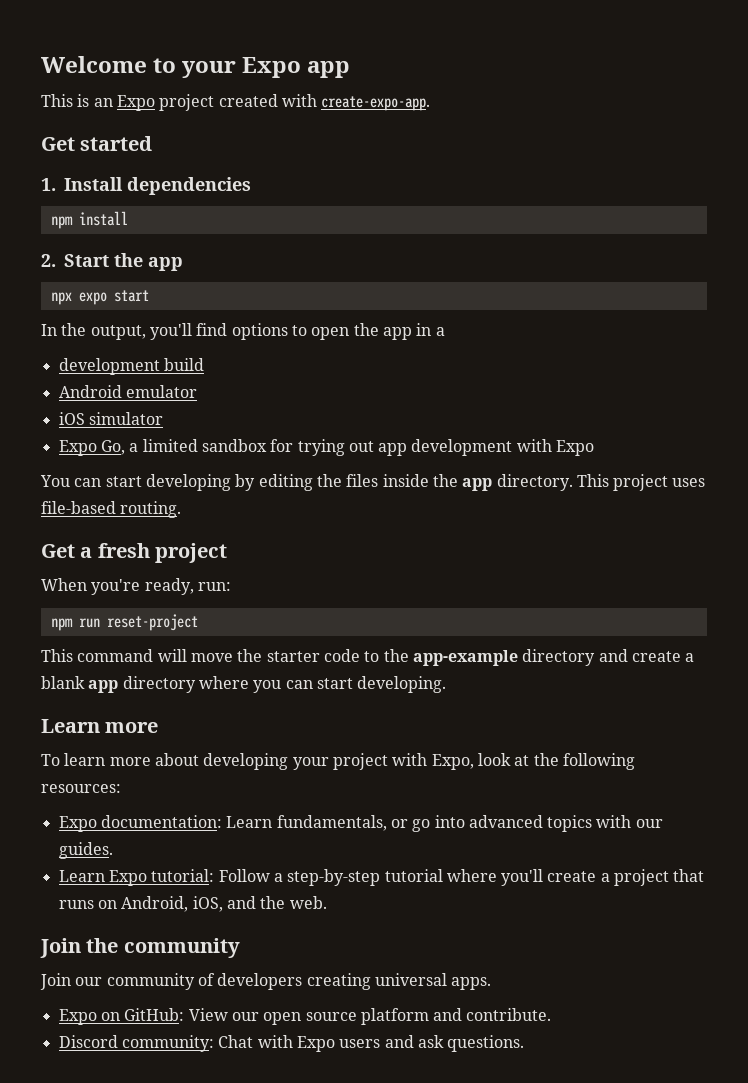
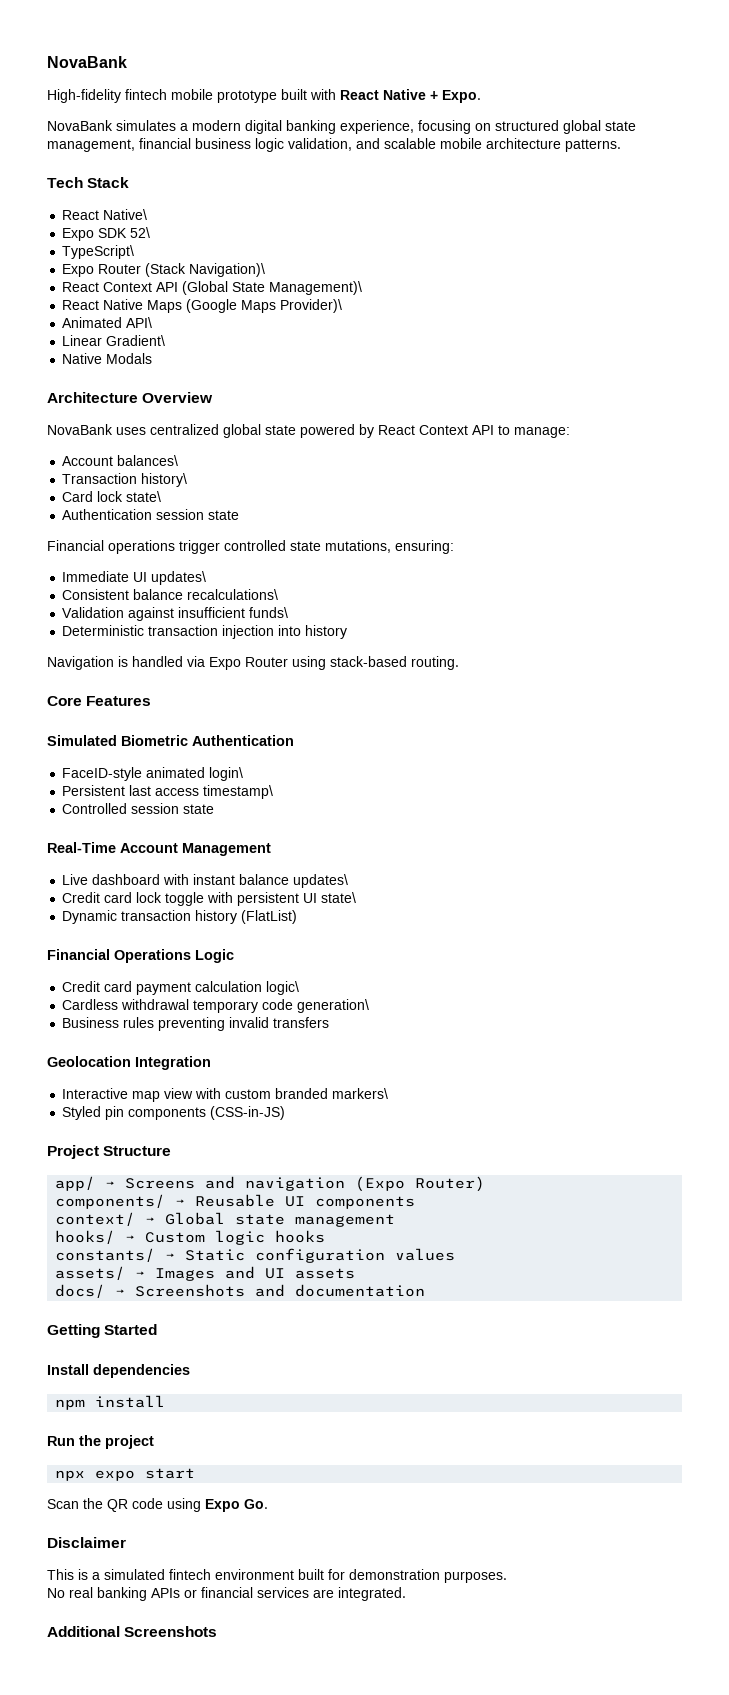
[41,56,351,78] [41,94,431,111] [41,136,153,151] [41,178,56,191] Welcome to your Expo app // This is an Expo project created with create-expo-app. // Get started // 1. -> [47,56,127,68] [47,89,481,103] [47,120,636,134] [47,138,621,152] [47,177,130,188] [62,209,148,220] [62,227,151,241] [62,245,135,259] [62,263,266,277] [62,281,363,295] [62,299,343,313] [62,317,153,328] [62,335,166,346] [62,353,153,364] [47,392,214,403] [47,424,570,438] [62,455,179,466] [62,473,188,487] [62,491,162,502] [62,509,240,520] [47,540,454,554] [62,571,207,585] [62,589,279,600] [62,607,289,621] [62,625,348,639] [47,656,459,670] [47,696,152,706] [47,735,294,746] [62,767,244,781] [62,785,274,799] [62,803,215,814] [47,842,271,856] [62,874,349,888] [62,892,357,906] [62,910,298,924] [47,949,234,963] [62,981,300,995] [62,999,370,1013] [62,1017,330,1031] [47,1056,211,1070] [62,1088,389,1102] [62,1106,286,1120] [47,1145,172,1159] [55,1176,486,1192] [55,1194,416,1209] [55,1212,396,1227] [55,1230,326,1245] [55,1248,456,1263] [55,1266,356,1281] [55,1284,426,1298] [47,1324,158,1338] NovaBank // High-fidelity fintech mobile prototype built with React Native + Expo. // NovaBank simulates a modern digital banking experience, focusing on structured global state management, financial business logic validation, and scalable mobile architecture patterns. // Tech Stack // React Native\ // Expo SDK 52\ // TypeScript\ // Expo Router (Stack Navigation)\ // React Context API (Global State Management)\ // React Native Maps (Google Maps Provider)\ // Animated API\ // Linear Gradient\ // Native Modals // Architecture Overview // NovaBank uses centralized global state powered by React Context API to manage: // Account balances\ // Transaction history\ // Card lock state\ // Authentication session state // Financial operations trigger controlled state mutations, ensuring: // Immediate UI updates\ // Consistent balance recalculations\ // Validation against insufficient funds\ // Deterministic transaction injection into history // Navigation is handled via Expo Router using stack-based routing. // Core Features // Simulated Biometric Authentication // FaceID-style animated login\ // Persistent last access timestamp\ // Controlled session state // Real-Time Account Management // Live dashboard with instant balance updates\ // Credit card lock toggle with persistent UI state\ // Dynamic transaction history (FlatList) // Financial Operations Logic // Credit card payment calculation logic\ // Cardless withdrawal temporary code generation\ // Business rules preventing invalid transfers // Geolocation Integration // Interactive map view with custom branded markers\ // Styled pin components (CSS-in-JS) // Project Structure // app/ → Screens and navigation (Expo Router) // components/ → Reusable UI components // context/ → Global state management // hooks/ → Custom logic hooks // constants/ → Static configuration values // assets/ → Images and UI assets // docs/ → Screenshots and documentation // Getting Started //
[41,253,184,271] 2. Start the app -> [47,1435,154,1449] Run the project
[41,323,445,340] [58,358,204,375] [58,385,197,398] [58,412,163,425] [58,439,595,456] [40,474,706,491] [41,501,182,518] [41,543,228,563] [41,578,231,595] [50,614,198,631] [41,649,695,666] [41,676,447,693] [41,719,159,733] [41,753,635,770] [41,784,121,793] [58,815,663,832] [58,842,113,859] [58,869,705,886] [58,896,327,912] [40,938,240,958] [40,973,492,990] [58,1008,552,1025] [58,1035,525,1052] In the output, you'll find options to open the app in a // development build // Android emulator // iOS simulator // Expo Go, a limited sandbox for trying out app development with Expo // You can start developing by editing the files inside the app directory. This project uses file-based routing. // Get a fresh project // When you're ready, run: // npm run reset-project // This command will move the starter code to the app-example directory and create a blank app directory where you can start developing. // Learn more // To learn more about developing your project with Expo, look at the following resources: // Expo documentation: Learn fundamentals, or go into advanced topics with our guides. // Learn Expo tutorial: Follow a step-by-step tutorial where you'll create a project that runs on Android, iOS, and the web. // Join the community // Join our community of developers creating universal apps. // Expo on GitHub: View our open source platform and contribute. // Discord community: Chat with Expo users and ask questions. -> [47,1498,268,1512] [47,1537,126,1548] [47,1569,507,1583] [47,1587,406,1601] [47,1626,218,1637] Scan the QR code using Expo Go. // Disclaimer // This is a simulated fintech environment built for demonstration purposes. // No real banking APIs or financial services are integrated. // Additional Screenshots

